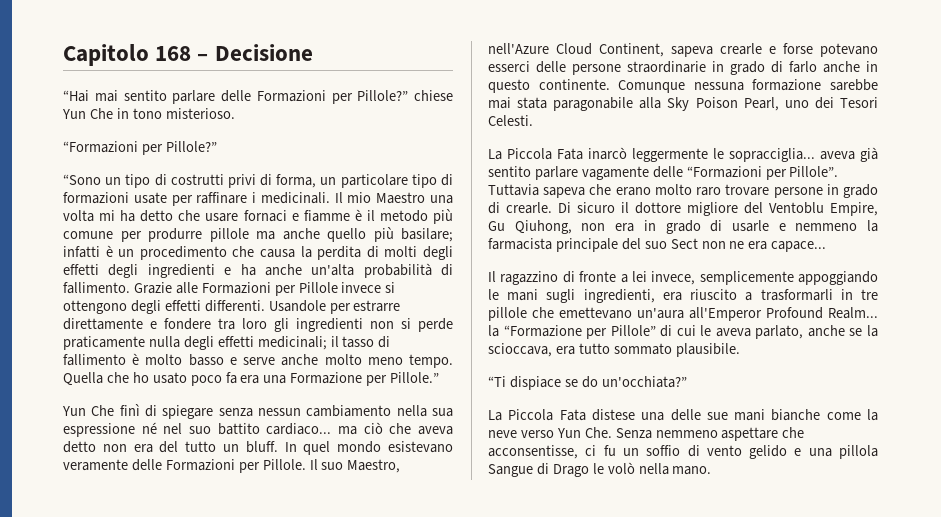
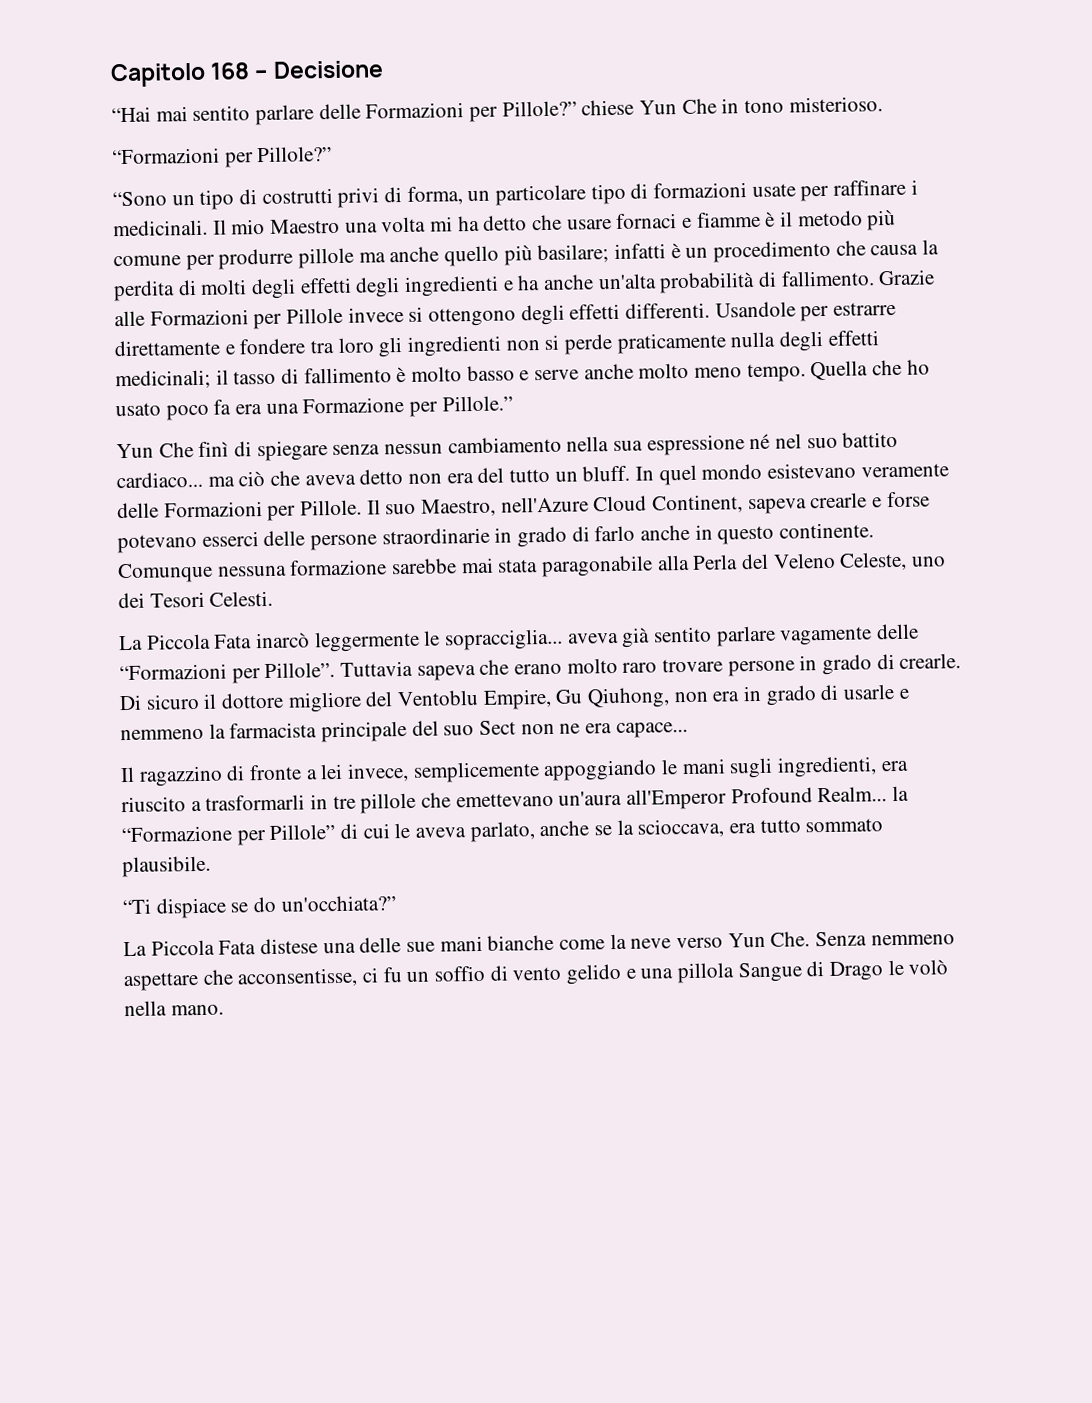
[667,97,779,111] Sky Poison Pearl, -> [692,551,908,571] Perla del Veleno Celeste,

